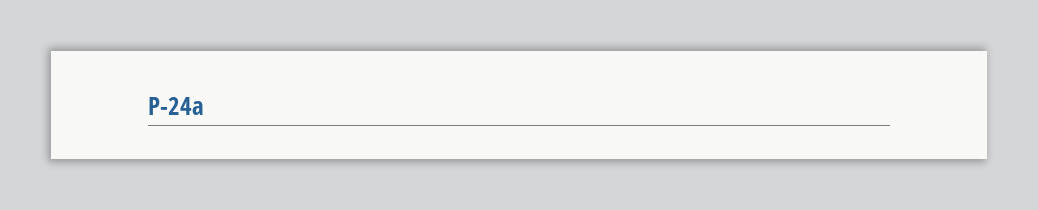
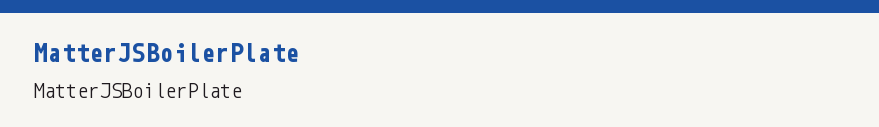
[148,97,204,115] P-24a -> [33,43,299,62] [33,83,242,98] MatterJSBoilerPlate // MatterJSBoilerPlate

